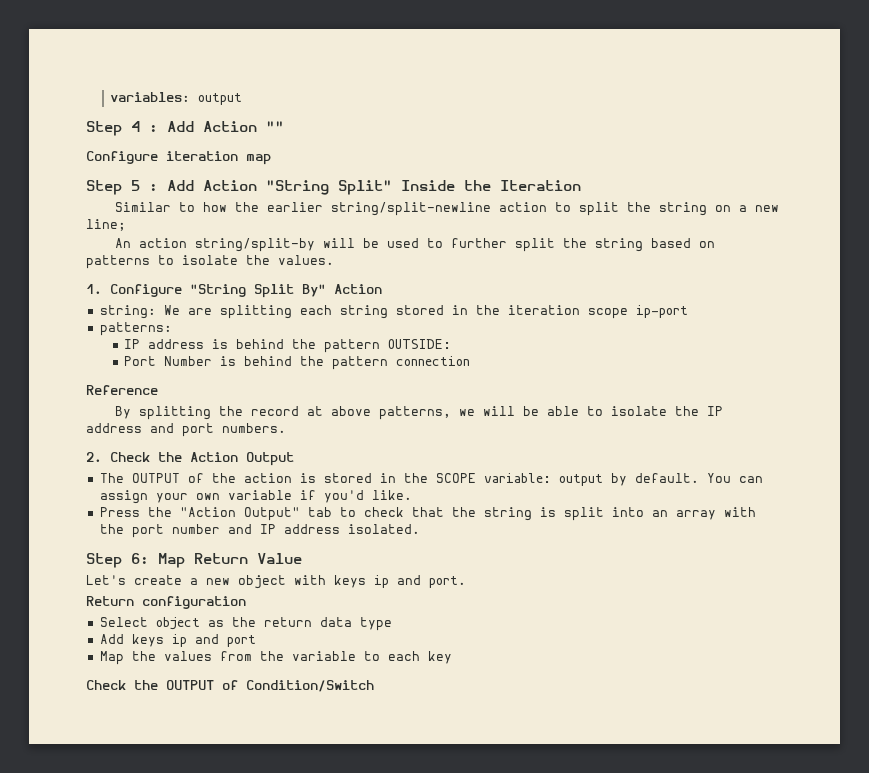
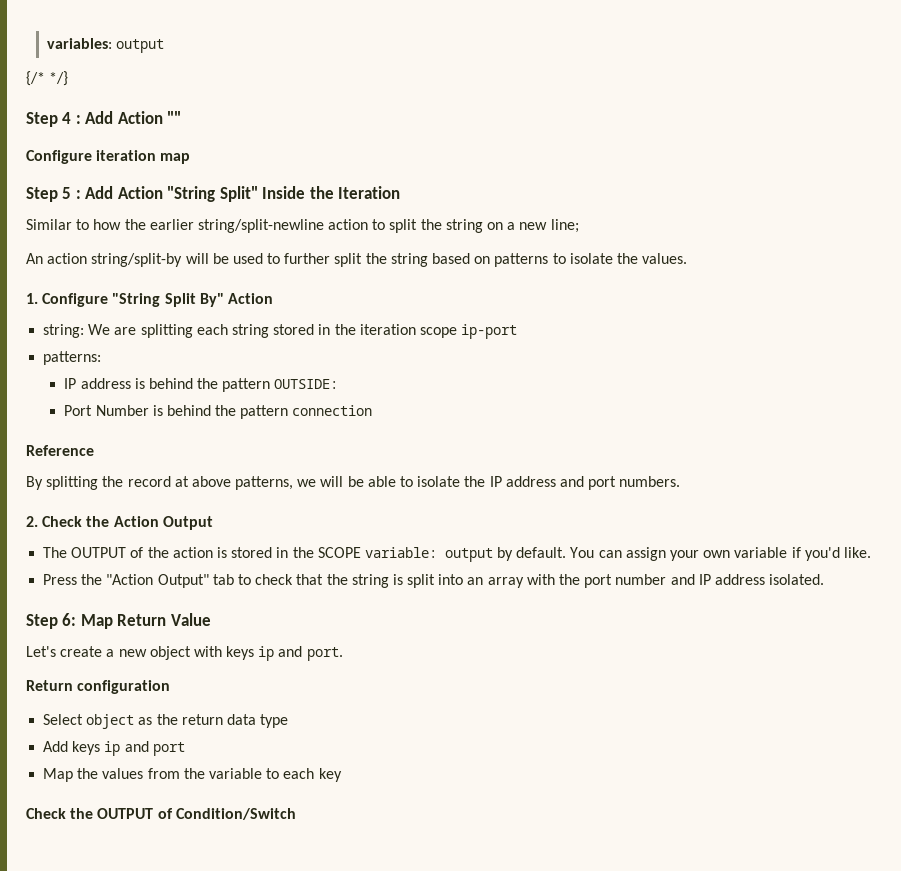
(243, 99) none -> [26,71,69,86] // {/* */}

